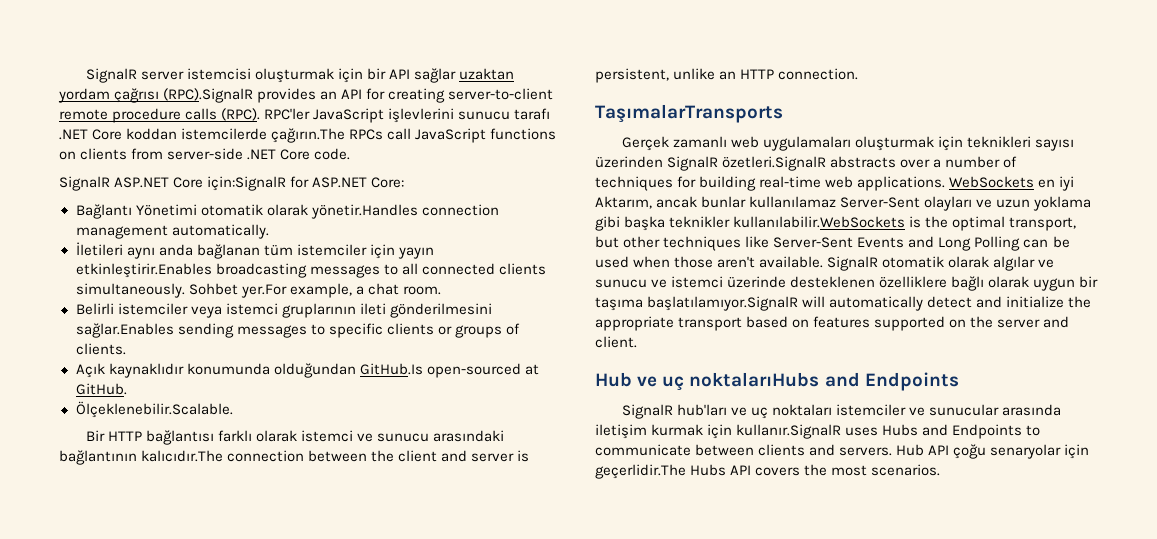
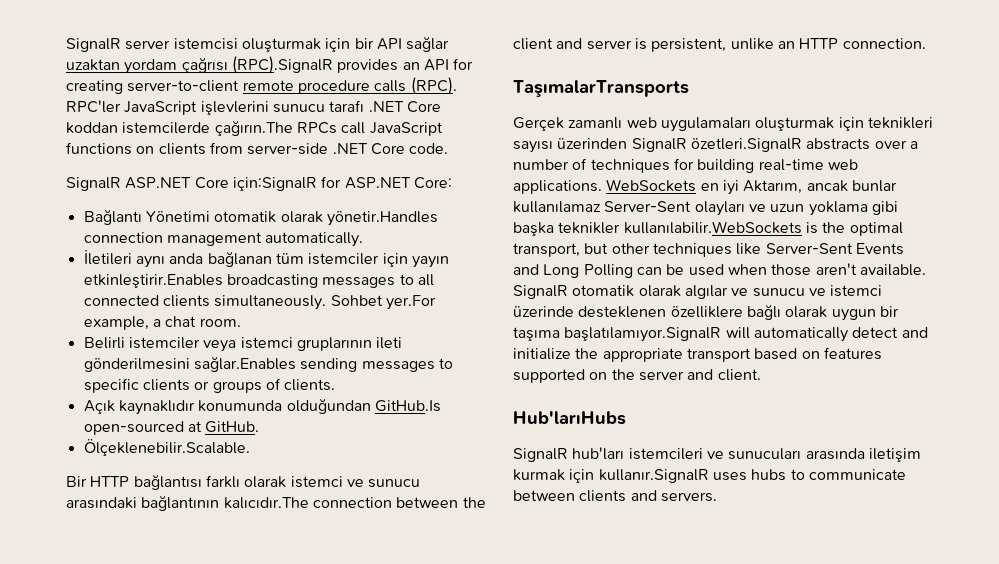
[595,372,959,391] [621,404,1000,419] Hub ve uç noktalarıHubs and Endpoints // SignalR hub'ları ve uç noktaları istemciler ve sunucular -> [513,411,626,425] [513,447,802,462] Hub'larıHubs // SignalR hub'ları istemcileri ve sunucuları
[882,424,1023,439] Hubs and Endpoints -> [751,469,787,481] hubs
[896,444,1090,459] [595,464,941,479] Hub API çoğu senaryolar için geçerlidir.The Hubs API covers the most scenarios. -> (717, 497) none

